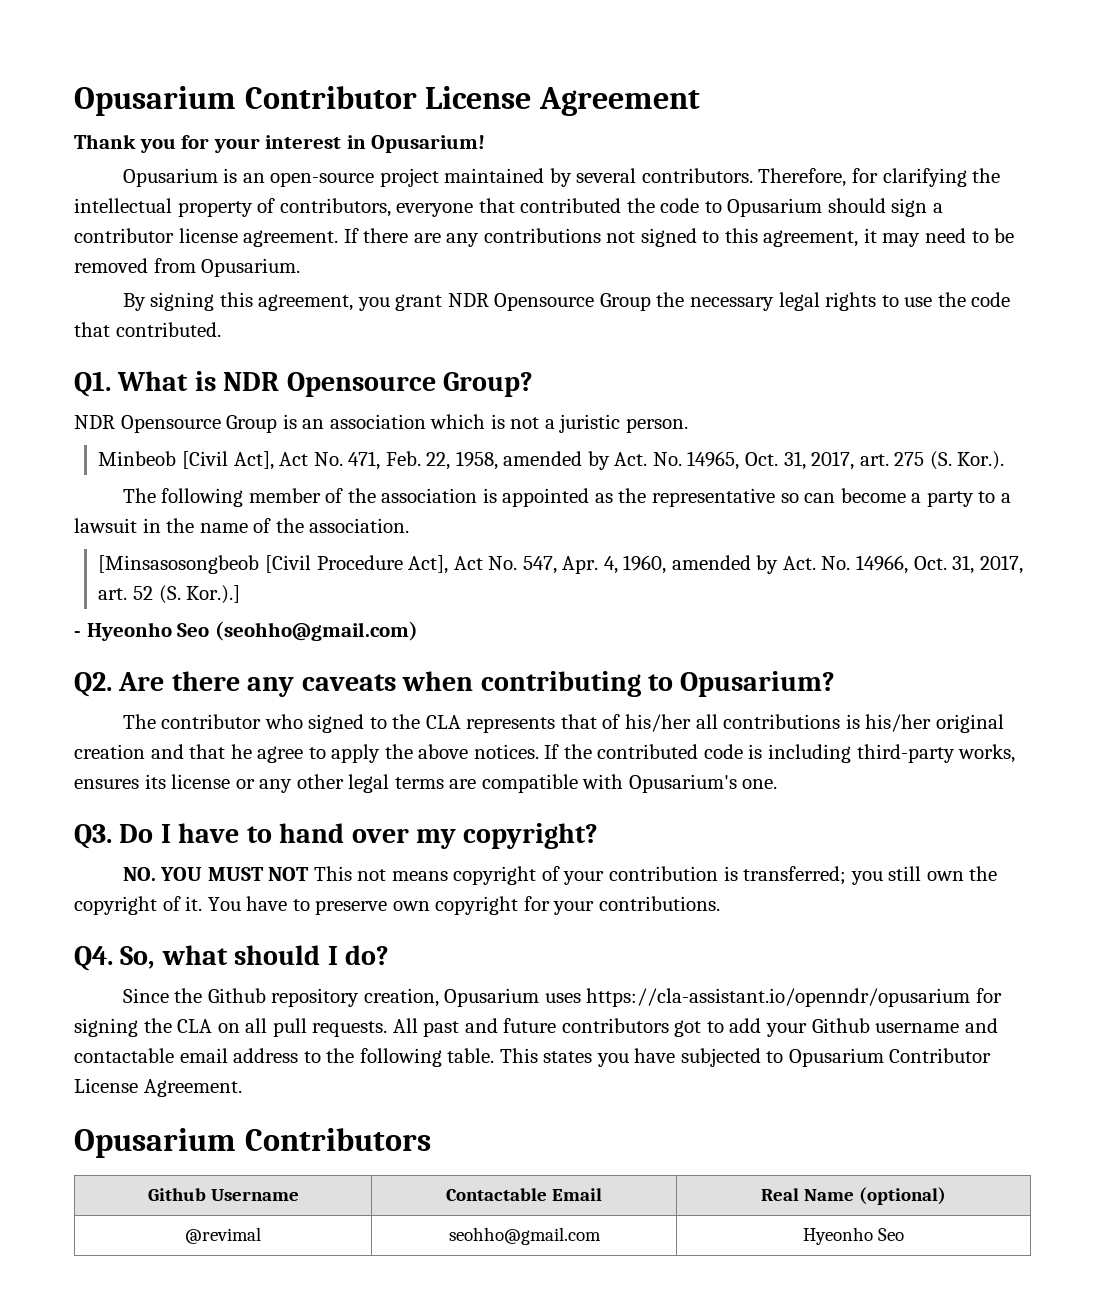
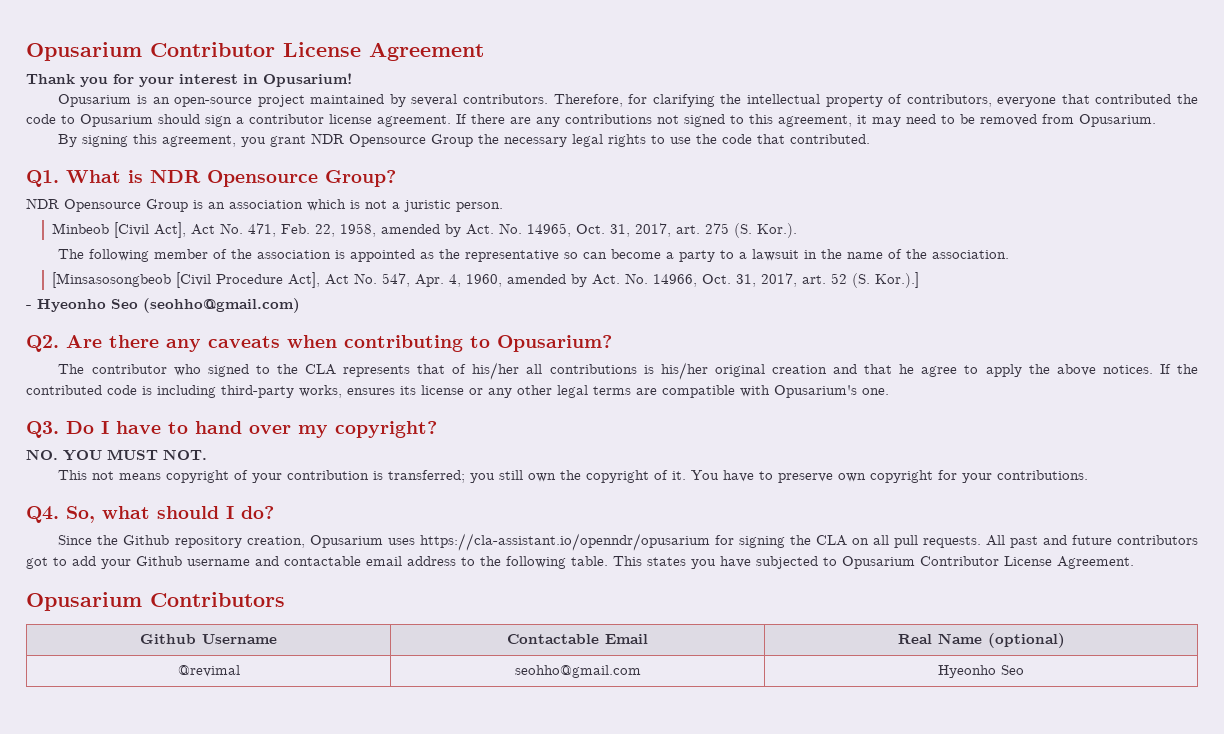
[268,867,310,881] NOT -> [163,449,207,460] NOT. //

